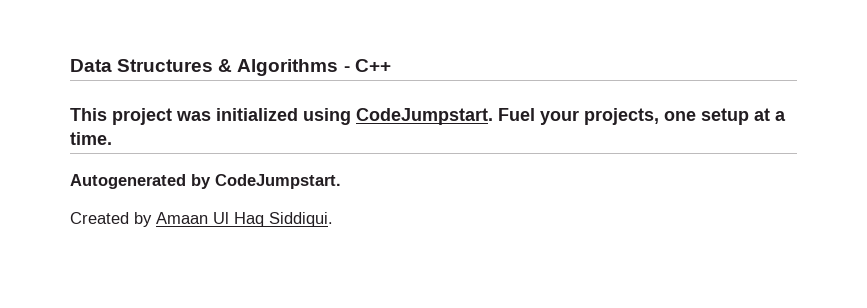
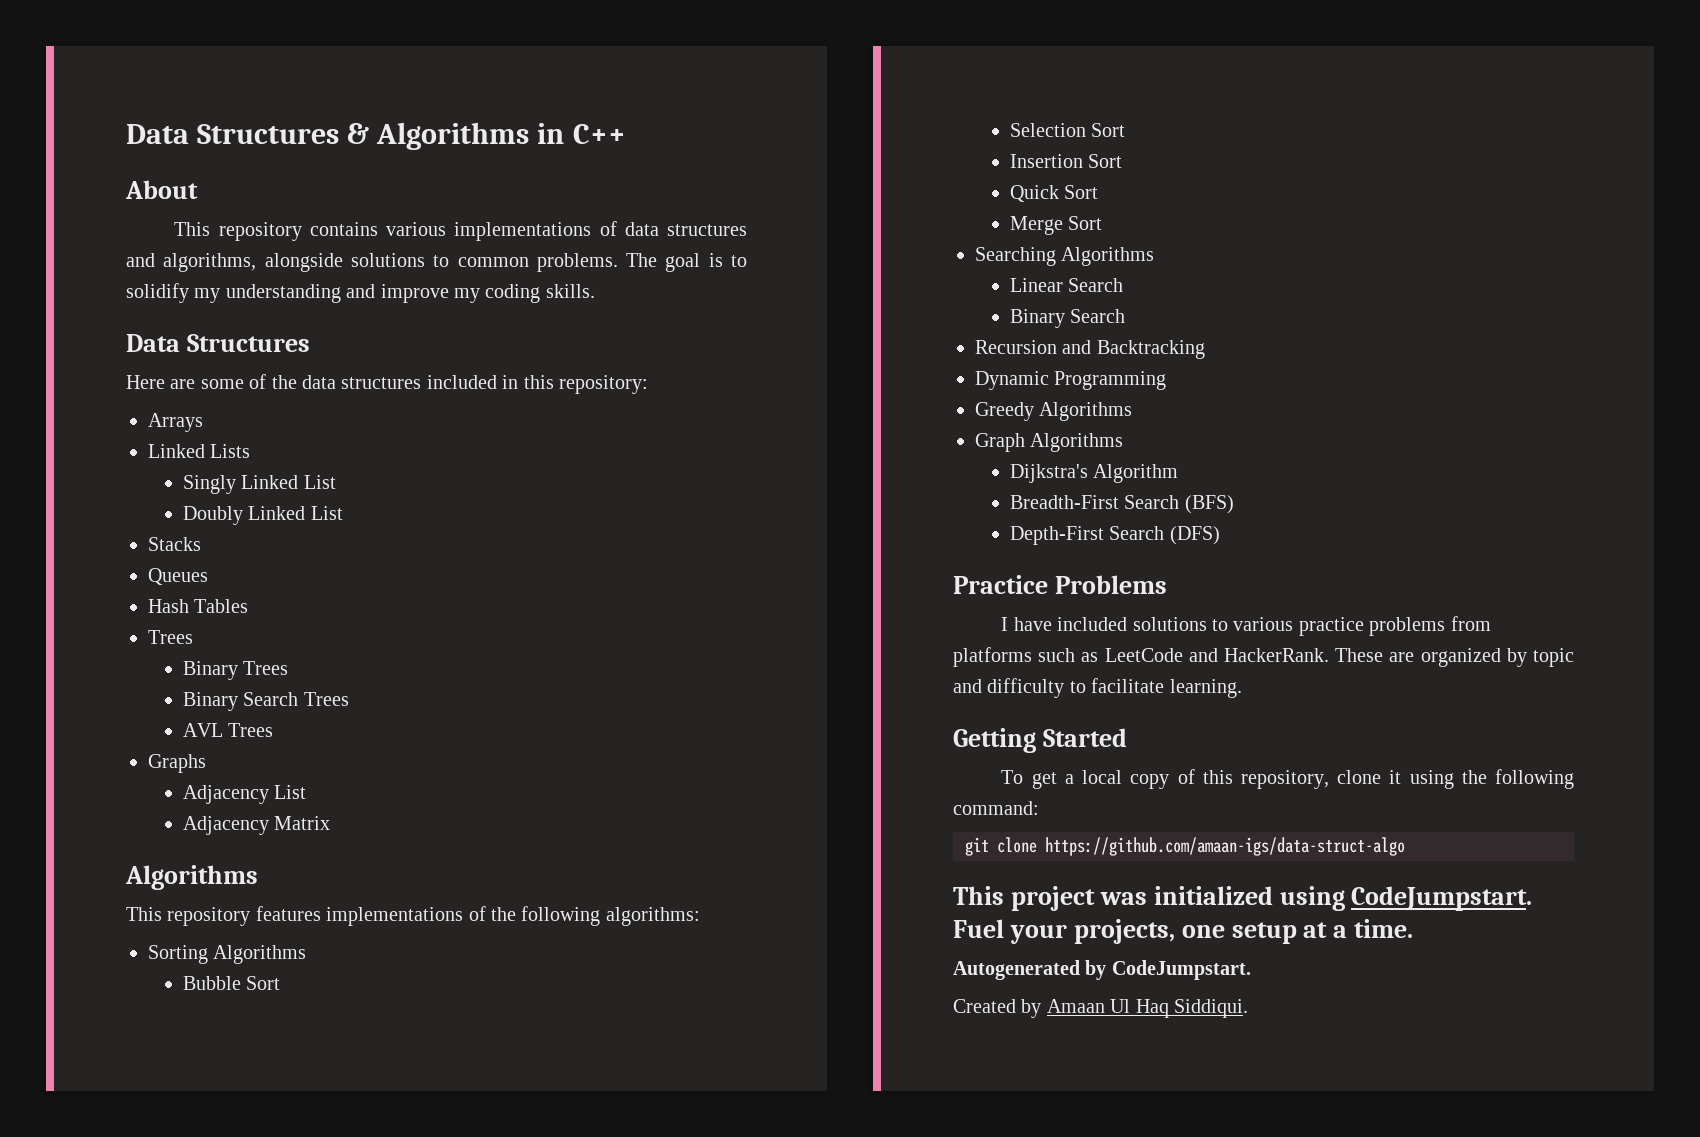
[343,66,350,72] - -> [537,123,565,144] in
(391, 65) none -> [125,180,198,199] [174,221,747,241] [126,253,747,272] [126,283,595,303] [126,334,310,352] [126,374,648,394] [148,413,203,432] [148,444,251,458] [182,475,336,494] [182,506,343,525] [148,537,201,551] [148,568,208,585] [148,599,249,613] [148,630,193,644] [182,661,289,680] [182,692,349,711] [182,723,274,737] [148,754,206,773] [182,785,307,804] [182,816,331,835] [125,865,258,890] [126,906,700,926] [148,945,307,964] [182,976,281,990] [1009,123,1126,137] [1009,154,1123,168] [1009,185,1099,202] [1009,216,1103,235] [975,247,1155,266] [1009,278,1124,292] [1009,309,1126,328] [975,340,1205,359] [975,371,1167,390] [975,402,1133,421] [975,433,1124,452] [1009,464,1179,483] [1009,495,1234,514] [1009,526,1220,545] [953,575,1167,594] [1001,616,1491,636] [953,647,1574,667] [953,678,1242,698] [953,728,1127,753] [1001,769,1574,789] [953,801,1039,815] [965,837,1405,856] // About // This repository contains various implementations of data structures and algorithms, alongside solutions to common problems. The goal is to solidify my understanding and improve my coding skills. // Data Structures // Here are some of the data structures included in this repository: // Arrays // Linked Lists // Singly Linked List // Doubly Linked List // Stacks // Queues // Hash Tables // Trees // Binary Trees // Binary Search Trees // AVL Trees // Graphs // Adjacency List // Adjacency Matrix // Algorithms // This repository features implementations of the following algorithms: // Sorting Algorithms // Bubble Sort // Selection Sort // Insertion Sort // Quick Sort // Merge Sort // Searching Algorithms // Linear Search // Binary Search // Recursion and Backtracking // Dynamic Programming // Greedy Algorithms // Graph Algorithms // Dijkstra's Algorithm // Breadth-First Search (BFS) // Depth-First Search (DFS) // Practice Problems // I have included solutions to various practice problems from platforms such as LeetCode and HackerRank. These are organized by topic and difficulty to facilitate learning. // Getting Started // To get a local copy of this repository, clone it using the following command: // git clone https://github.com/amaan-igs/data-struct-algo

